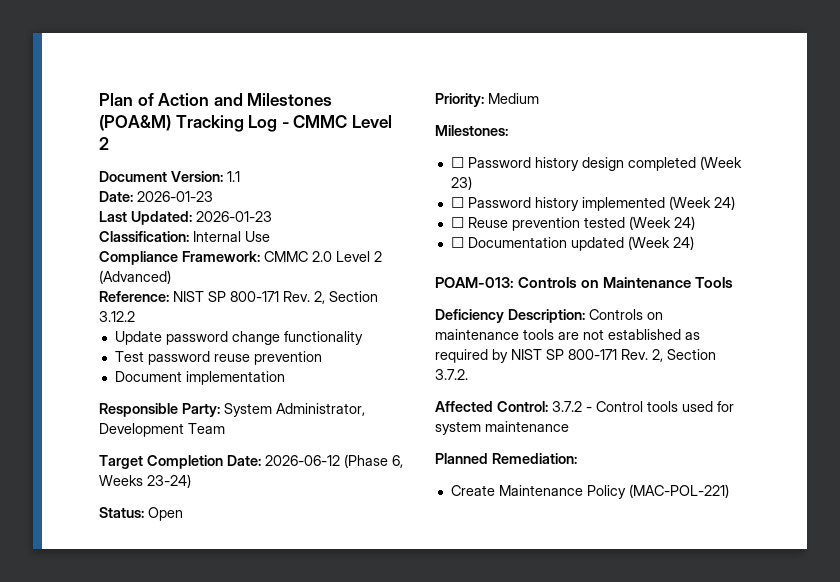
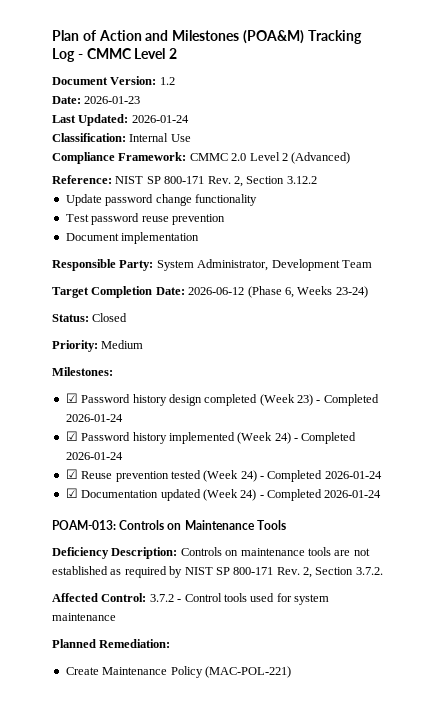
[227,171,240,182] 1.1 -> [159,77,175,85] 1.2
[196,211,272,222] 2026-01-23 -> [131,115,189,123] 2026-01-24
[148,507,183,521] Open -> [92,313,128,322] Closed
[450,157,464,168] ☐ -> [65,393,78,403] ☑
[450,197,464,208] // ☐ -> [316,394,379,406] [65,414,123,422] [65,431,78,441] - Completed 2026-01-24 // ☑
[450,217,464,228] // ☐ -> [294,432,357,444] [65,452,123,460] [65,469,78,479] - Completed 2026-01-24 // ☑
[450,237,464,248] // ☐ -> [260,470,382,482] [65,488,78,498] - Completed 2026-01-24 // ☑
(694, 243) none -> [259,489,382,501] - Completed 2026-01-24

